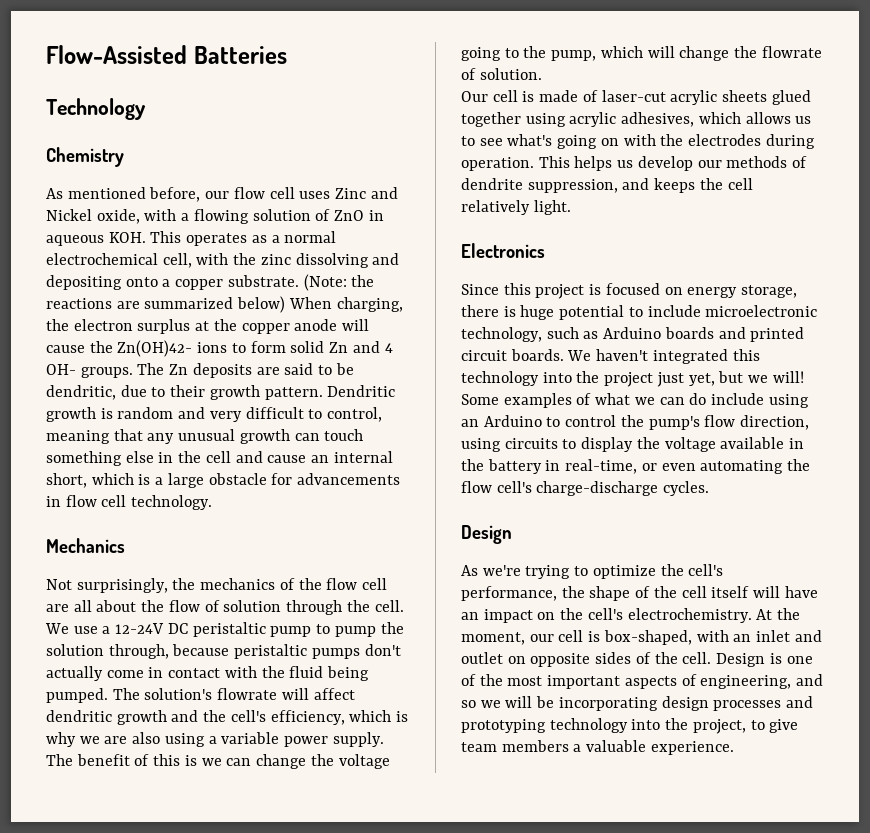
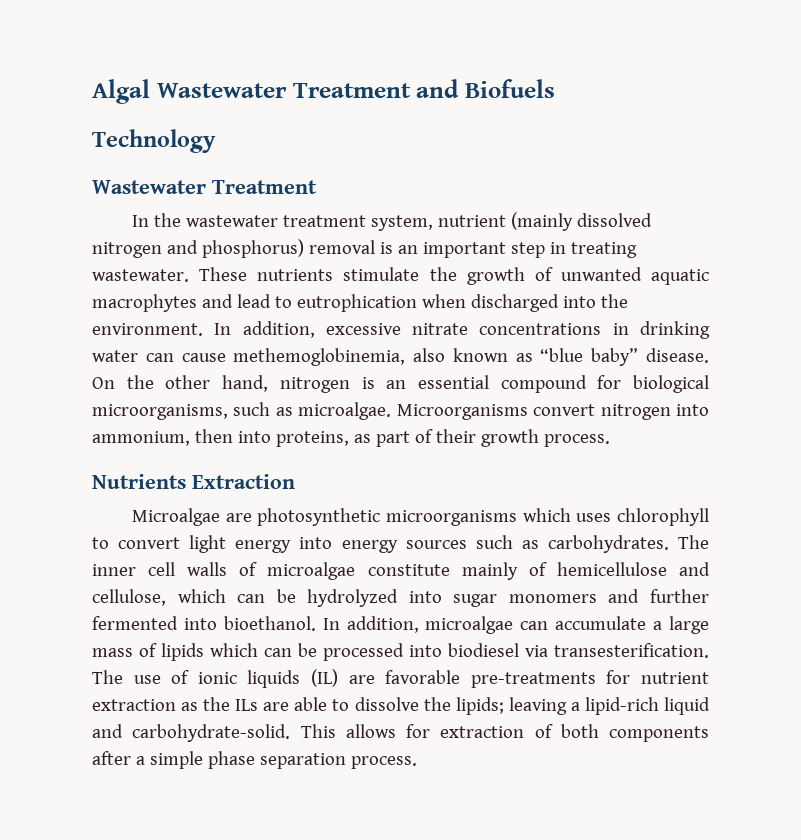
[46,45,287,64] [46,98,146,120] [46,147,124,167] [46,187,398,202] [46,209,384,224] [46,231,337,246] [46,253,400,268] [46,274,375,291] [46,296,403,313] [46,319,370,334] [46,340,393,357] [46,363,354,378] [46,385,396,400] [46,407,383,422] [46,429,364,444] [46,451,393,466] [46,473,401,488] [46,495,213,510] [46,538,125,553] [46,578,388,593] [46,600,404,615] [45,622,404,637] [46,644,401,659] [46,666,370,681] [46,688,355,703] [46,710,409,725] [46,732,384,747] [46,754,390,769] [461,46,822,61] [461,68,542,80] [461,90,811,105] [461,112,812,127] [461,134,815,149] [461,156,808,171] [461,178,753,193] [461,200,571,215] [461,243,545,258] [461,283,798,299] [461,305,818,320] [461,327,805,342] [461,349,760,364] [461,371,804,387] [461,393,809,408] [461,415,810,430] [461,437,805,452] [461,459,811,474] [461,481,710,496] [461,525,512,544] [461,564,724,579] [461,586,818,601] [461,608,801,623] [461,630,822,645] [461,652,813,667] [461,674,824,689] [461,696,814,711] [461,718,799,734] [461,740,734,755] Flow-Assisted Batteries // Technology // Chemistry // As mentioned before, our flow cell uses Zinc and Nickel oxide, with a flowing solution of ZnO in aqueous KOH. This operates as a normal electrochemical cell, with the zinc dissolving and depositing onto a copper substrate. (Note: the reactions are summarized below) When charging, the electron surplus at the copper anode will cause the Zn(OH)42- ions to form solid Zn and 4 OH- groups. The Zn deposits are said to be dendritic, due to their growth pattern. Dendritic growth is random and very difficult to control, meaning that any unusual growth can touch something else in the cell and cause an internal short, which is a large obstacle for advancements in flow cell technology. // Mechanics // Not surprisingly, the mechanics of the flow cell are all about the flow of solution through the cell. We use a 12-24V DC peristaltic pump to pump the solution through, because peristaltic pumps don't actually come in contact with the fluid being pumped. The solution's flowrate will affect dendritic growth and the cell's efficiency, which is why we are also using a variable power supply. The benefit of this is we can change the voltage going to the pump, which will change the flowrate of solution. // Our cell is made of laser-cut acrylic sheets glued together using acrylic adhesives, which allows us to see what's going on with the electrodes during operation. This helps us develop our methods of dendrite suppression, and keeps the cell relatively light. // Electronics // Since this project is focused on energy storage, there is huge potential to include microelectronic technology, such as Arduino boards and printed circuit boards. We haven't integrated this technology into the project just yet, but we will! Some examples of what we can do include using an Arduino to control the pump's flow direction, using circuits to display the voltage available in the battery in real-time, or even automating the flow cell's charge-discharge cycles. // Design // As we're trying to optimize the cell's performance, the shape of the cell itself will have an impact on the cell's electrochemistry. At the moment, our cell is box-shaped, with an inlet and outlet on opposite sides of the cell. Design is one of the most important aspects of engineering, and so we will be incorporating design processes and prototyping technology into the project, to give team members a valuable experience. -> [92,79,555,104] [92,129,216,153] [92,180,317,194] [131,212,652,231] [92,239,637,258] [92,267,709,285] [92,294,628,312] [92,321,710,339] [92,348,709,366] [92,375,709,393] [92,402,709,420] [92,429,610,447] [92,474,295,489] [131,508,709,526] [92,535,710,553] [92,562,710,580] [92,589,709,607] [92,616,709,634] [92,643,709,661] [92,669,709,688] [92,697,710,715] [92,724,709,742] [92,751,417,769] Algal Wastewater Treatment and Biofuels // Technology // Wastewater Treatment // In the wastewater treatment system, nutrient (mainly dissolved nitrogen and phosphorus) removal is an important step in treating wastewater. These nutrients stimulate the growth of unwanted aquatic macrophytes and lead to eutrophication when discharged into the environment. In addition, excessive nitrate concentrations in drinking water can cause methemoglobinemia, also known as “blue baby” disease. On the other hand, nitrogen is an essential compound for biological microorganisms, such as microalgae. Microorganisms convert nitrogen into ammonium, then into proteins, as part of their growth process. // Nutrients Extraction // Microalgae are photosynthetic microorganisms which uses chlorophyll to convert light energy into energy sources such as carbohydrates. The inner cell walls of microalgae constitute mainly of hemicellulose and cellulose, which can be hydrolyzed into sugar monomers and further fermented into bioethanol. In addition, microalgae can accumulate a large mass of lipids which can be processed into biodiesel via transesterification. The use of ionic liquids (IL) are favorable pre-treatments for nutrient extraction as the ILs are able to dissolve the lipids; leaving a lipid-rich liquid and carbohydrate-solid. This allows for extraction of both components after a simple phase separation process.

